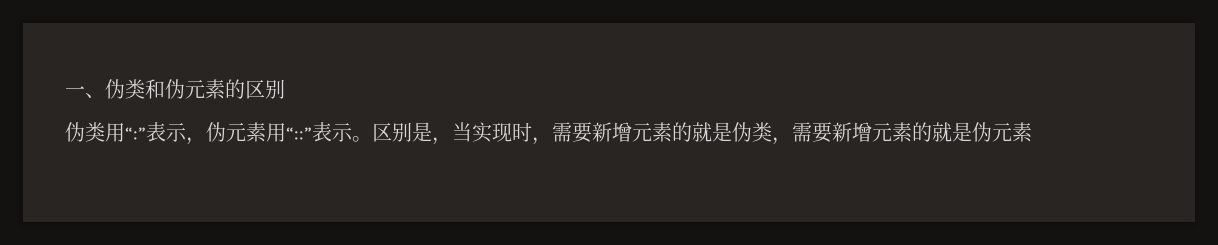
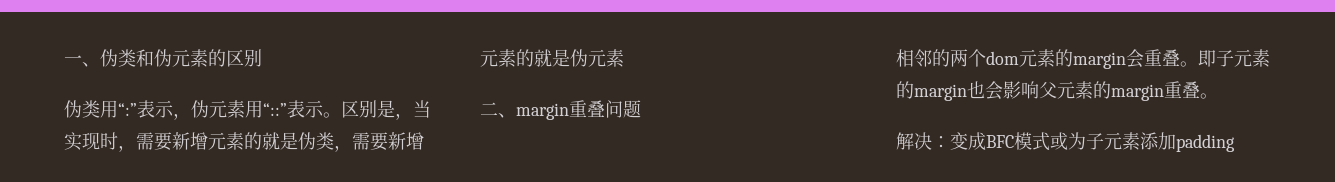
(1032, 132) none -> [480,100,641,120] [896,49,1270,69] [896,81,1218,101] [896,132,1235,152] // 二、margin重叠问题 // 相邻的两个dom元素的margin会重叠。即子元素的margin也会影响父元素的margin重叠。 // 解决：变成BFC模式或为子元素添加padding

